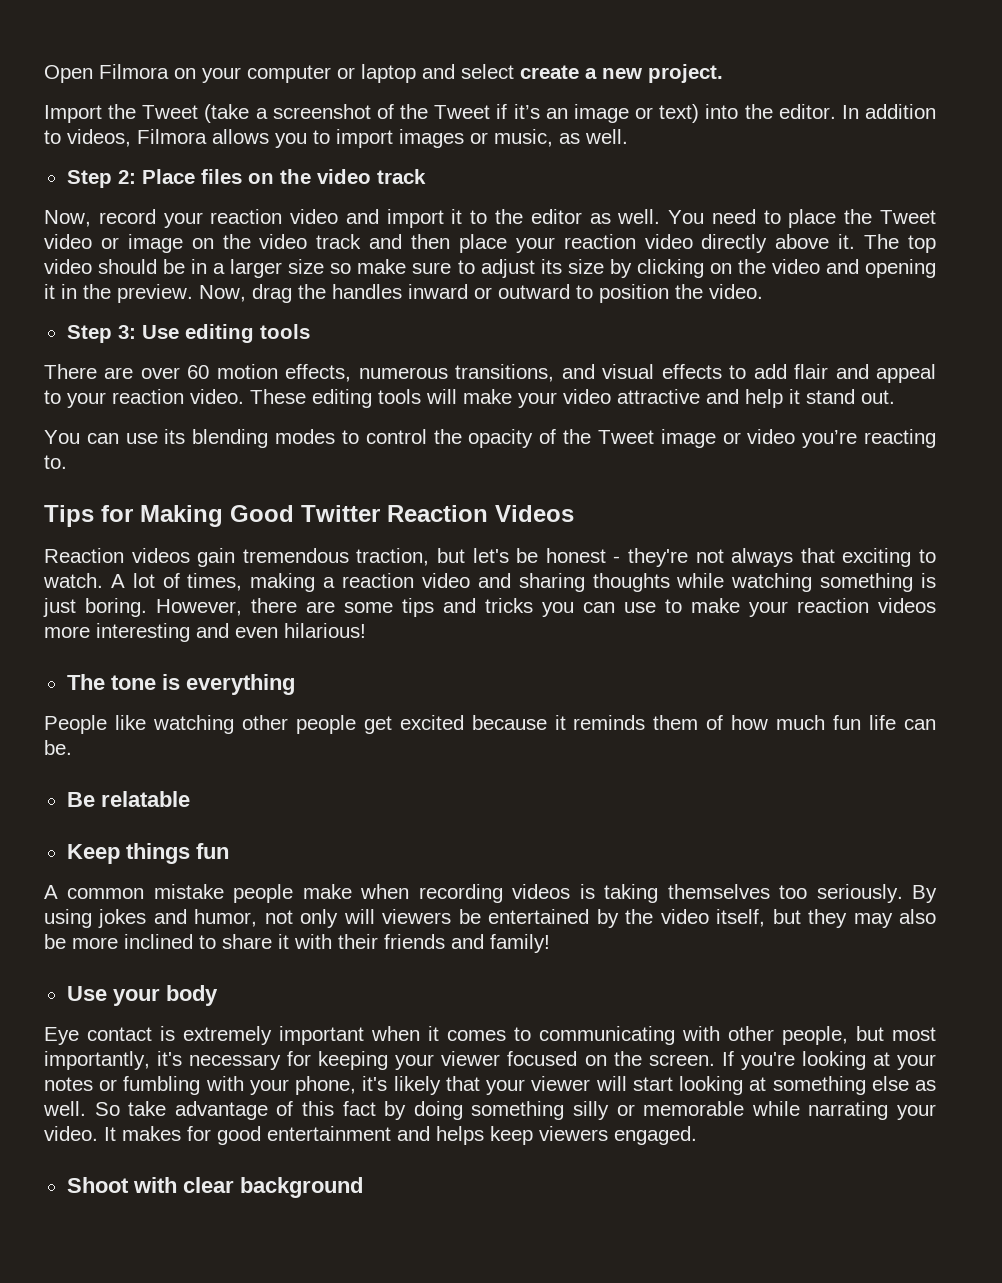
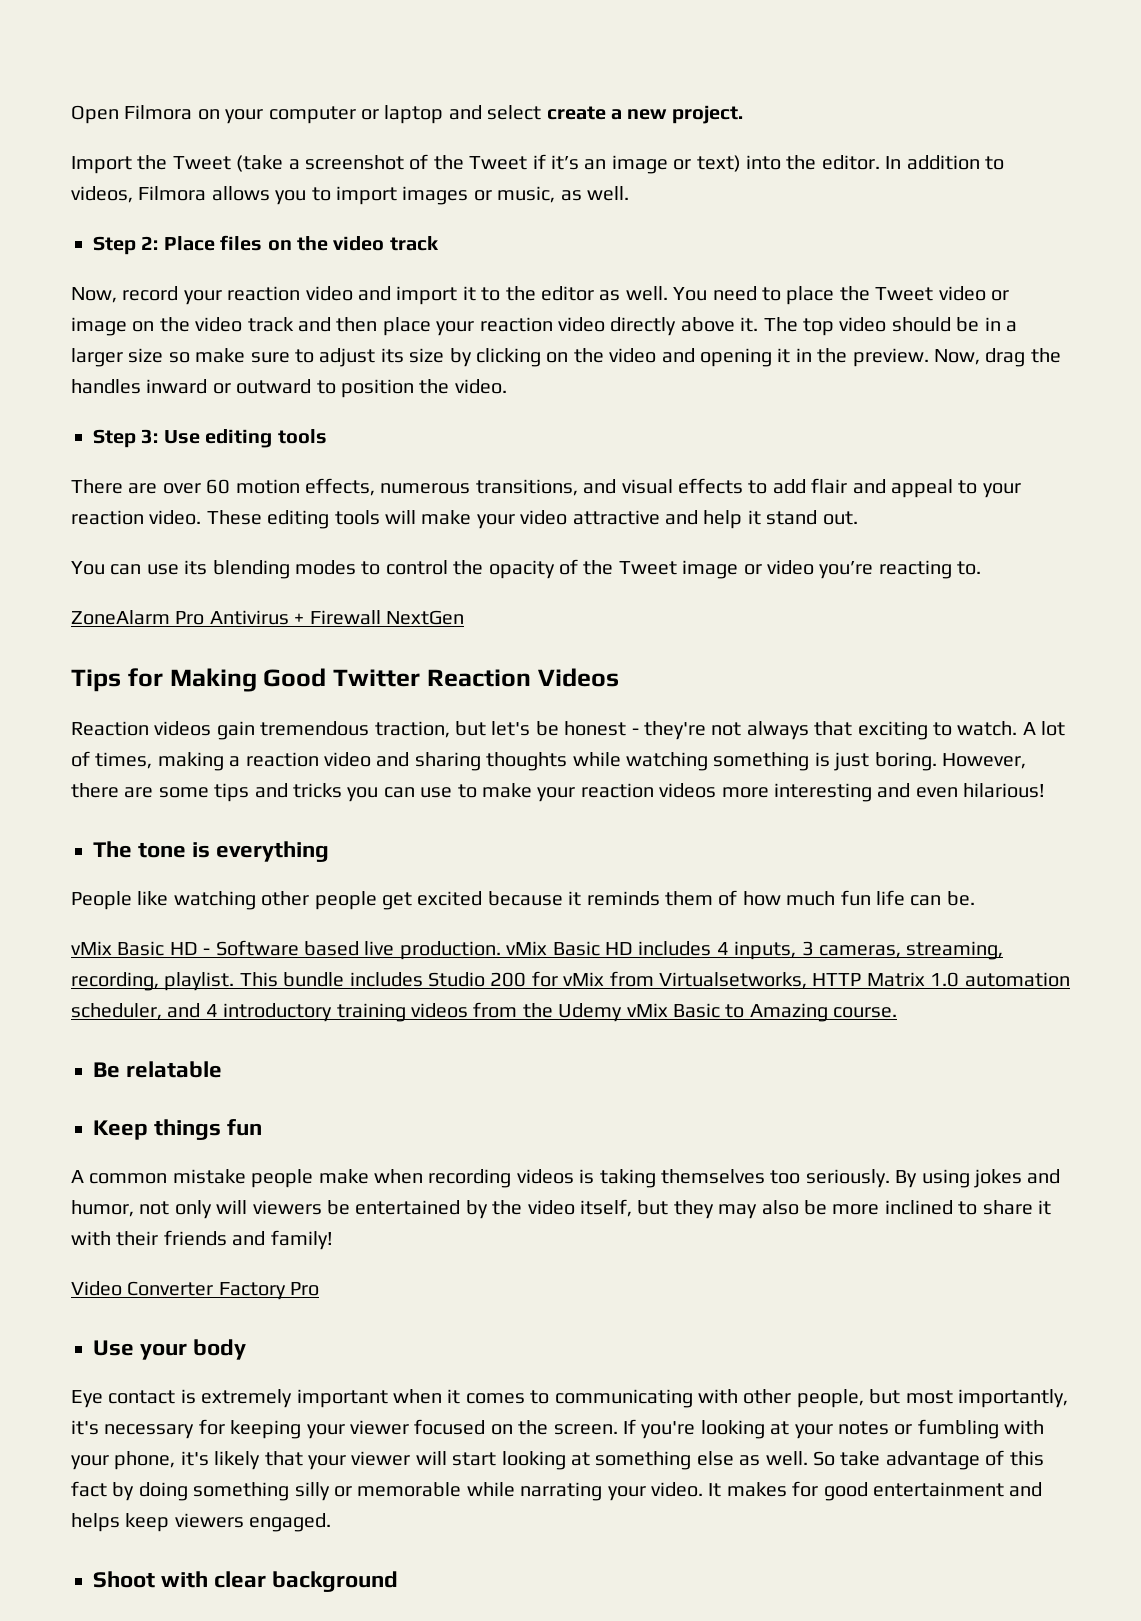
(67, 462) none -> [71,610,464,625] // ZoneAlarm Pro Antivirus + Firewall NextGen
(72, 747) none -> [71,940,1004,960] [71,971,1070,991] [71,1002,898,1022] // vMix Basic HD - Software based live production. vMix Basic HD includes 4 inputs, 3 cameras, streaming, recording, playlist. This bundle includes Studio 200 for vMix from Virtualsetworks, HTTP Matrix 1.0 automation scheduler, and 4 introductory training videos from the Udemy vMix Basic to Amazing course.
(550, 943) none -> [71,1281,320,1300] // Video Converter Factory Pro

